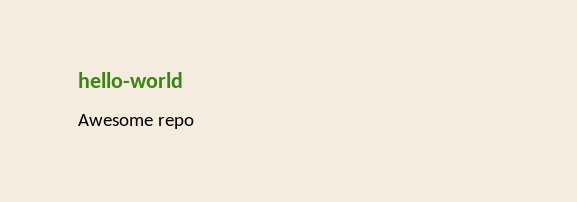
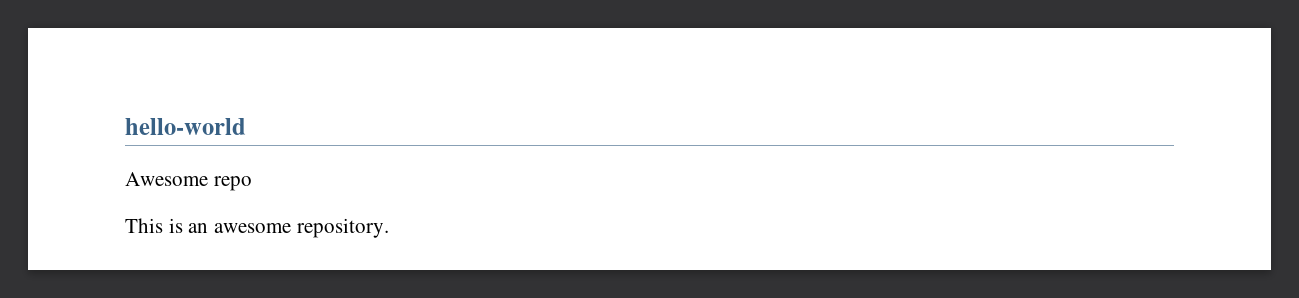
(194, 123) none -> [125,218,389,238] // This is an awesome repository.

